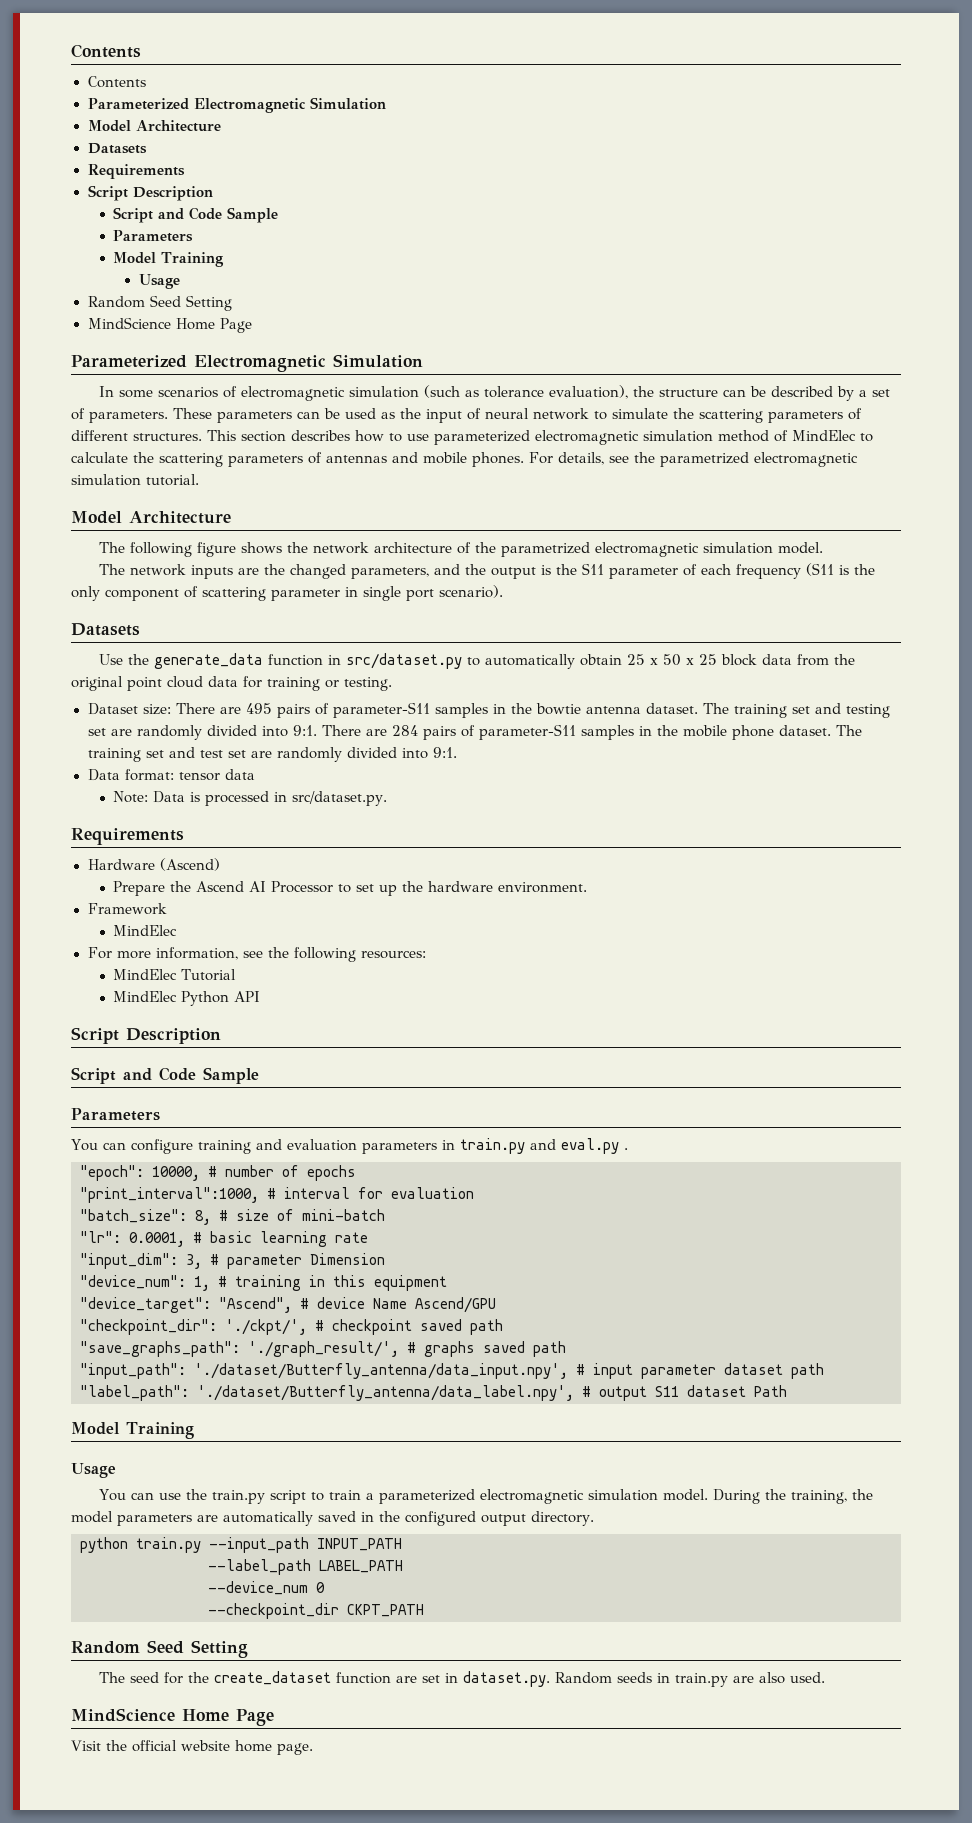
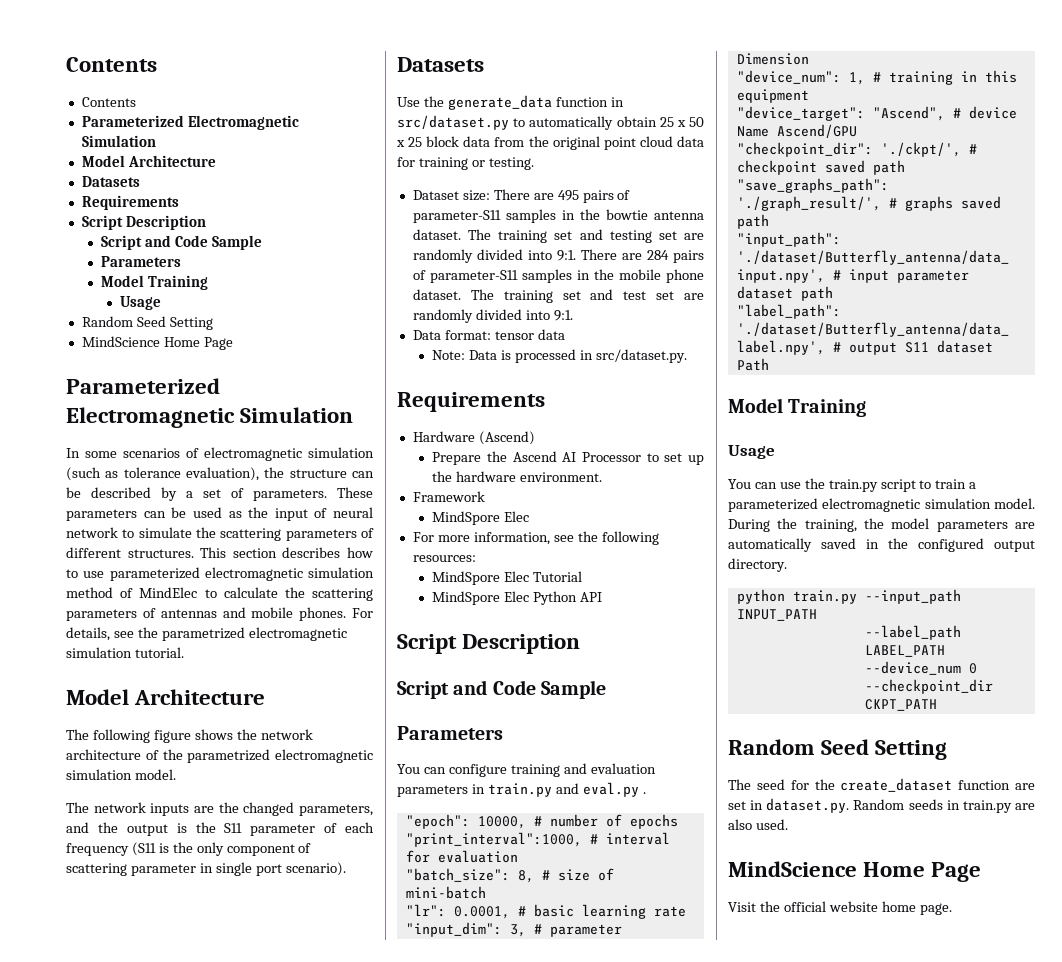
[113,925,178,936] MindElec -> [432,511,530,525] MindSpore Elec
[113,969,178,980] MindElec -> [432,571,530,585] MindSpore Elec
[113,991,178,1002] MindElec -> [432,591,530,605] MindSpore Elec

